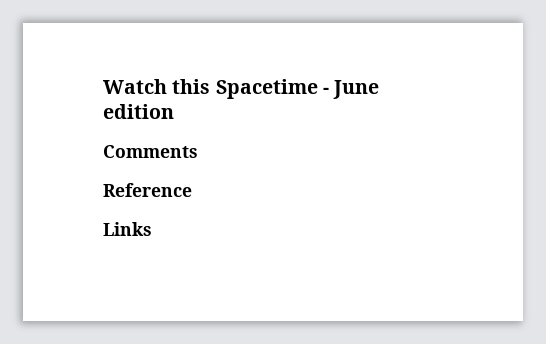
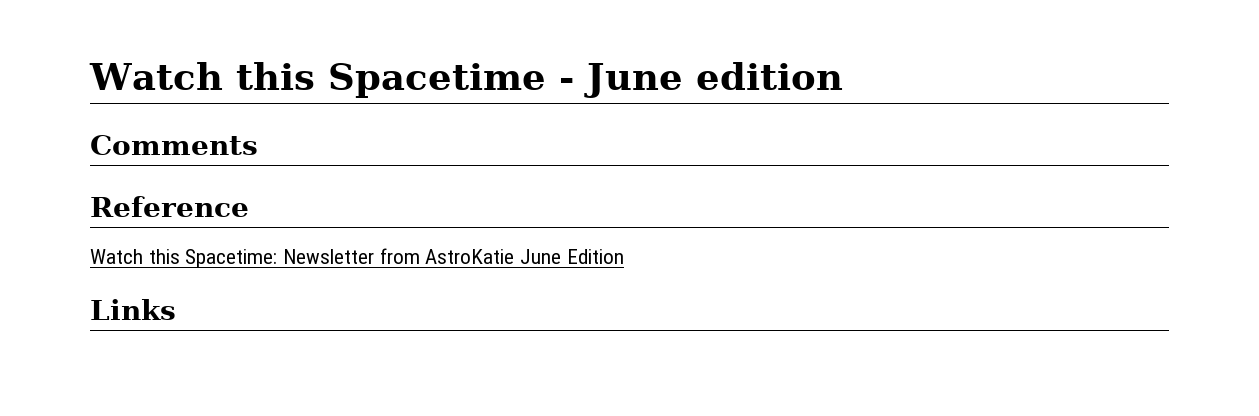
(192, 190) none -> [90,248,624,268] // Watch this Spacetime: Newsletter from AstroKatie June Edition

